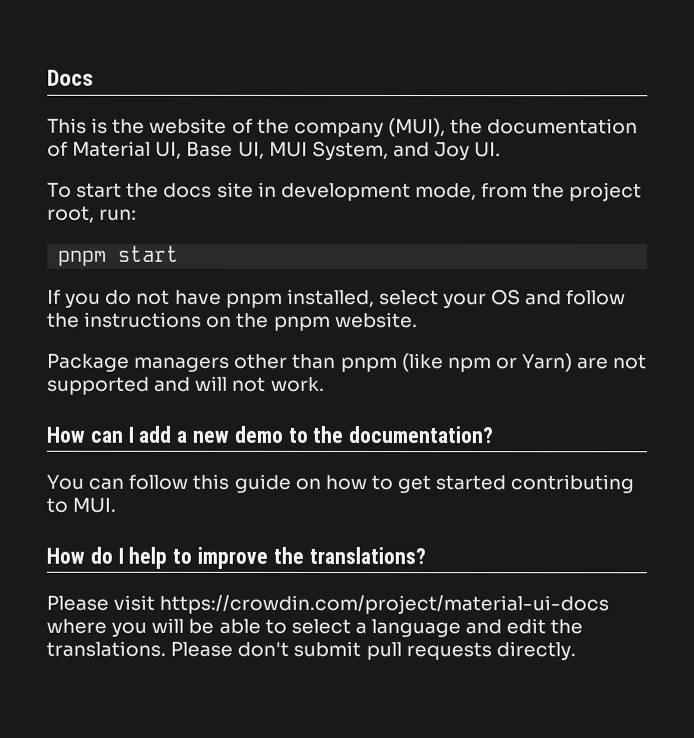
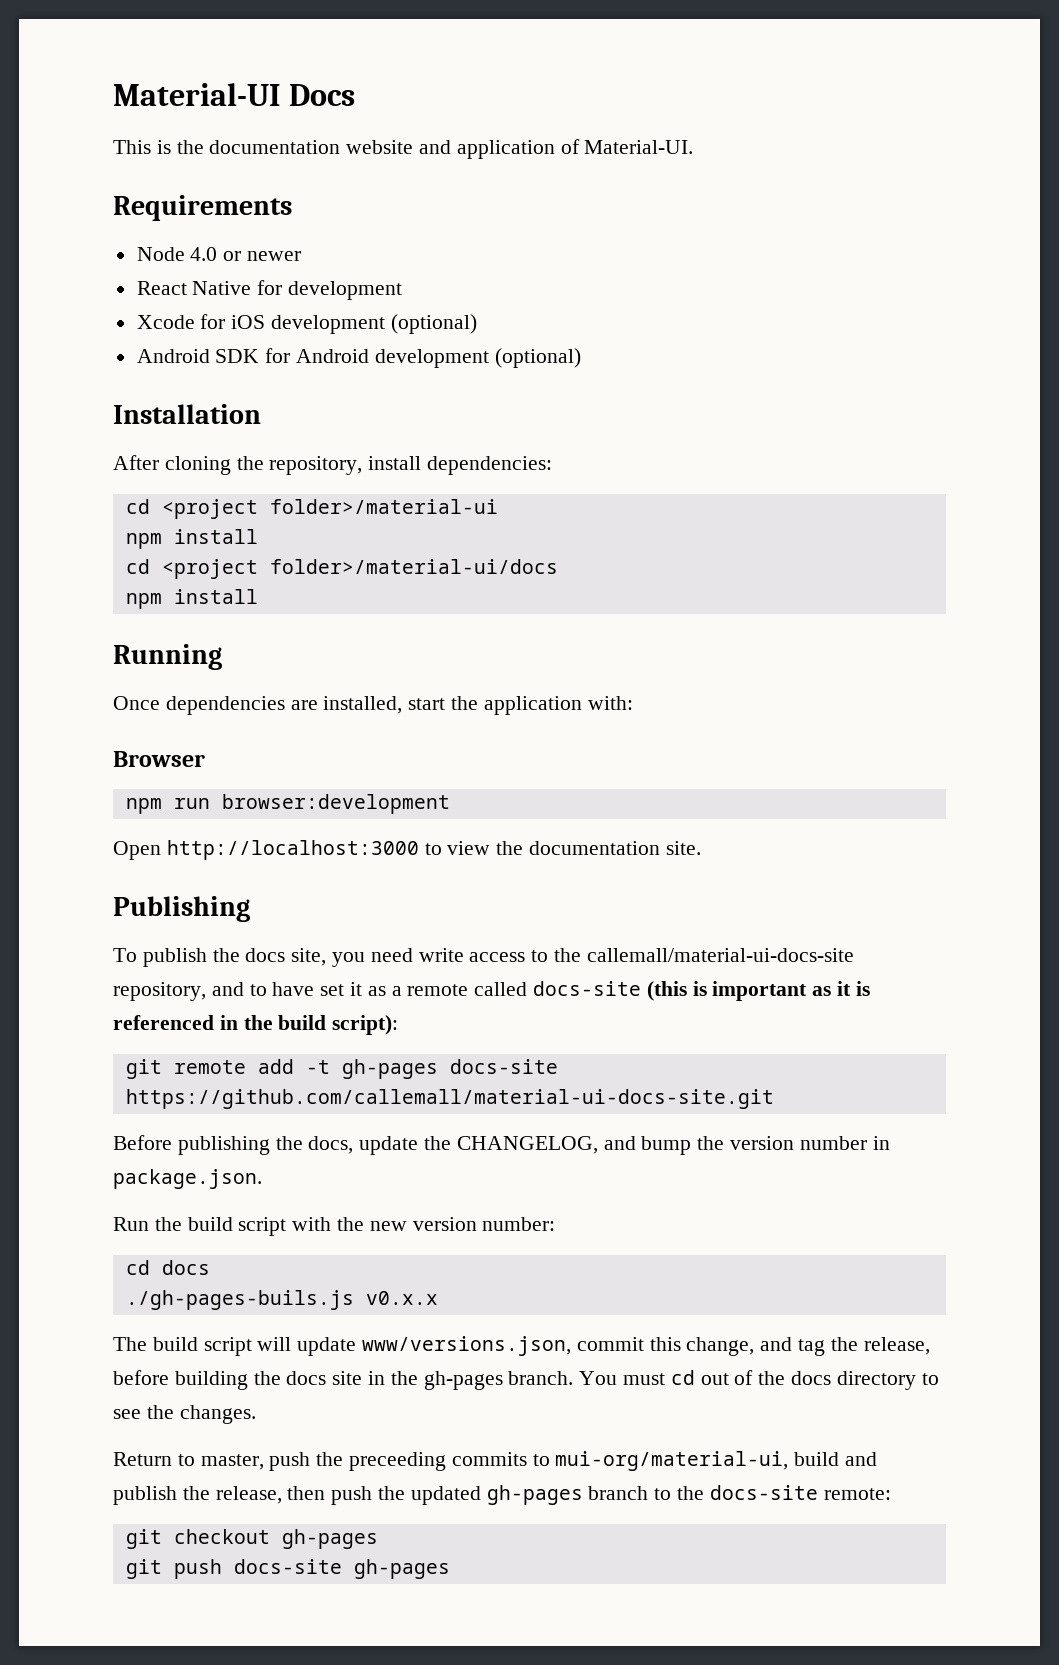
(47, 77) none -> [113,83,280,106] Material-UI
[149,117,639,138] [47,140,502,161] [47,181,643,202] [47,205,138,223] [58,245,180,266] [47,288,627,309] [47,311,418,331] [46,353,648,373] [46,375,324,395] [46,425,494,444] [46,473,635,494] [46,497,117,513] [46,546,426,569] [46,594,610,615] [46,617,584,638] [46,640,576,661] website of the company (MUI), the documentation of Material UI, Base UI, MUI System, and Joy UI. // To start the docs site in development mode, from the project root, run: // pnpm start // If you do not have pnpm installed, select your OS and follow the instructions on the pnpm website. // Package managers other than pnpm (like npm or Yarn) are not supported and will not work. // How can I add a new demo to the documentation? // You can follow this guide on how to get started contributing to MUI. // How do I help to improve the translations? // Please visit https://crowdin.com/project/material-ui-docs where you will be able to select a language and edit the translations. Please don't submit pull requests directly. -> [209,139,694,159] [113,195,292,221] [136,247,302,261] [136,280,403,300] [136,314,477,334] [136,348,581,368] [113,404,261,424] [113,455,553,475] [125,499,498,519] [125,529,258,549] [125,559,558,579] [125,589,258,609] [113,644,222,670] [113,696,633,715] [113,751,205,767] [125,794,450,814] [113,840,701,860] [113,896,250,922] [113,948,854,967] [113,981,870,1001] [113,1015,399,1035] [125,1059,558,1079] [125,1089,774,1109] [113,1135,890,1155] [113,1169,262,1189] [113,1217,556,1236] [125,1260,210,1275] [125,1290,438,1310] [113,1336,930,1356] [113,1370,939,1390] [113,1405,256,1424] [113,1451,878,1471] [113,1485,891,1505] [125,1529,378,1549] [125,1559,450,1579] documentation website and application of Material-UI. // Requirements // Node 4.0 or newer // React Native for development // Xcode for iOS development (optional) // Android SDK for Android development (optional) // Installation // After cloning the repository, install dependencies: // cd <project folder>/material-ui // npm install // cd <project folder>/material-ui/docs // npm install // Running // Once dependencies are installed, start the application with: // Browser // npm run browser:development // Open http://localhost:3000 to view the documentation site. // Publishing // To publish the docs site, you need write access to the callemall/material-ui-docs-site repository, and to have set it as a remote called docs-site (this is important as it is referenced in the build script): // git remote add -t gh-pages docs-site https://github.com/callemall/material-ui-docs-site.git // Before publishing the docs, update the CHANGELOG, and bump the version number in package.json. // Run the build script with the new version number: // cd docs // ./gh-pages-buils.js v0.x.x // The build script will update www/versions.json, commit this change, and tag the release, before building the docs site in the gh-pages branch. You must cd out of the docs directory to see the changes. // Return to master, push the preceeding commits to mui-org/material-ui, build and publish the release, then push the updated gh-pages branch to the docs-site remote: // git checkout gh-pages // git push docs-site gh-pages

